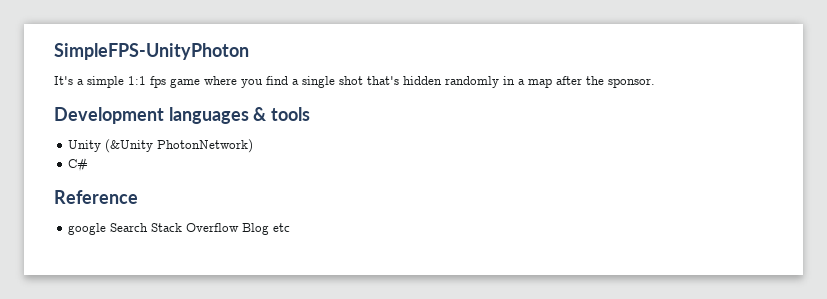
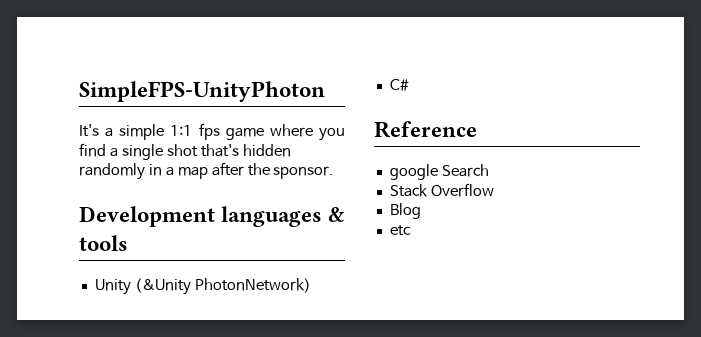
(149, 227) none -> (489, 170) //
(240, 227) none -> (494, 190) //
(270, 229) none -> (421, 211) //

